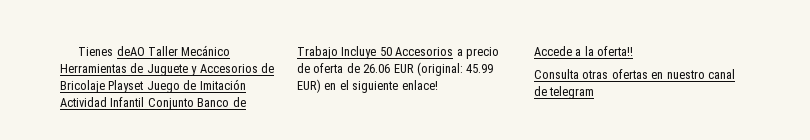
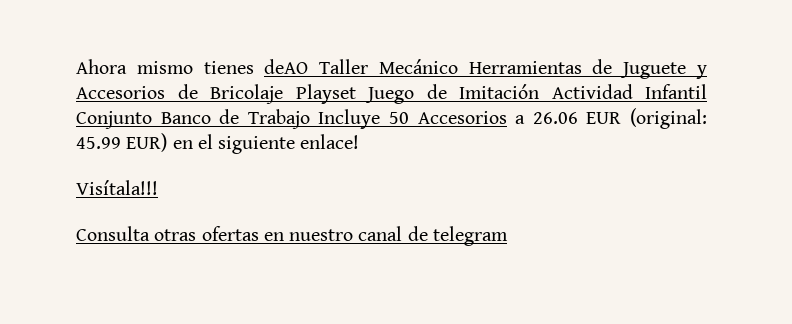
[78,47,114,56] Tienes -> [76,59,254,74] Ahora mismo tienes
[465,47,499,59] [297,63,360,73] precio de oferta de -> (526, 119) none
[534,46,634,56] Accede a la oferta!! -> [76,180,158,195] Visítala!!!

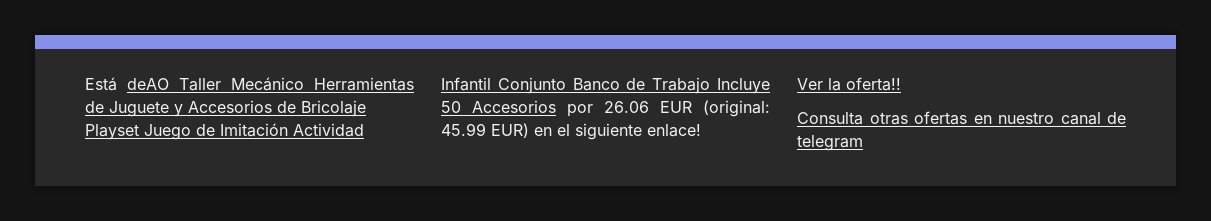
[76,59,254,74] Ahora mismo tienes -> [85,77,117,91] Está
[515,115,526,124] a -> [567,104,593,117] por
[76,180,158,195] Visítala!!! -> [797,77,901,91] Ver la oferta!!

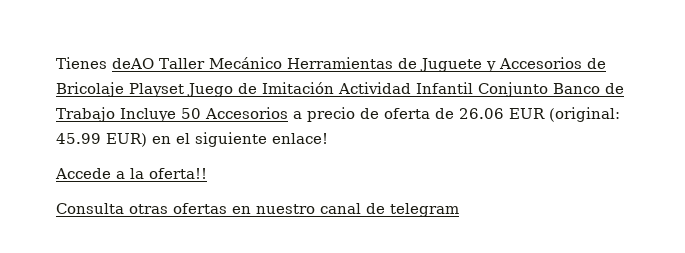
[85,77,117,91] Está -> [56,57,107,69] Tienes
[567,104,593,117] por -> [293,107,454,122] a precio de oferta de
[797,78,823,90] Ver -> [55,168,125,179] Accede a

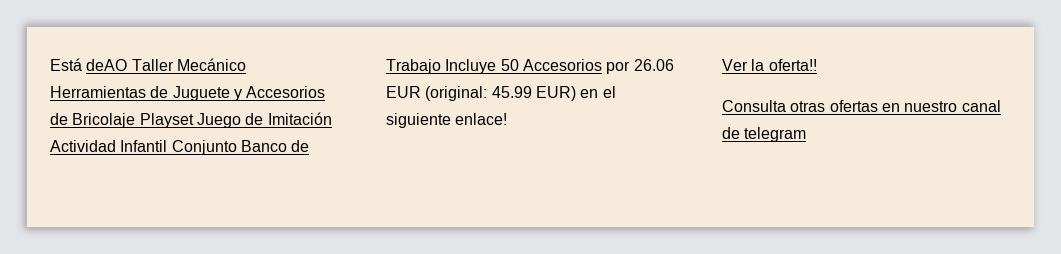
[56,57,107,69] Tienes -> [50,58,82,71] Está
[293,107,454,122] a precio de oferta de -> [606,61,631,74] por
[55,168,125,179] Accede a -> [722,59,748,71] Ver

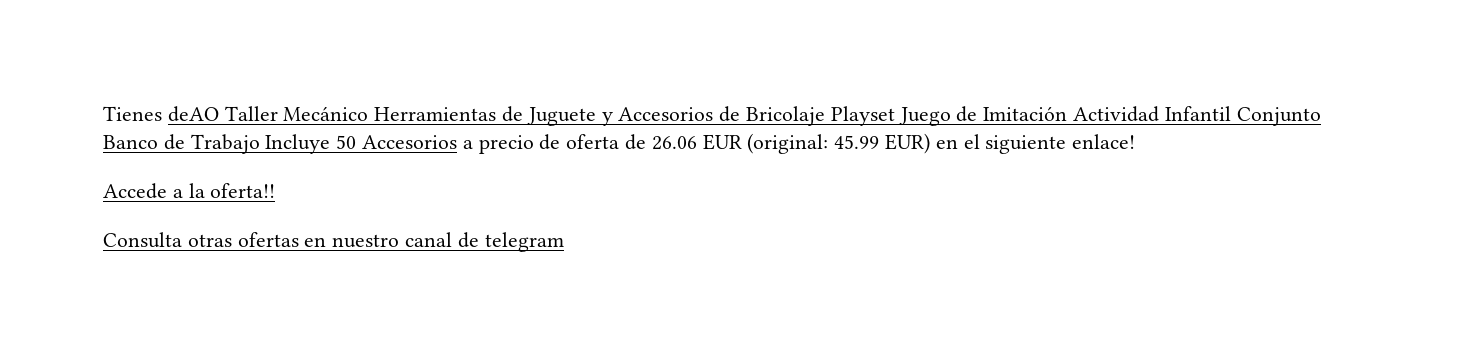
[50,58,82,71] Está -> [103,106,162,121] Tienes
[606,61,631,74] por -> [462,134,647,154] a precio de oferta de
[722,59,748,71] Ver -> [103,183,183,199] Accede a

